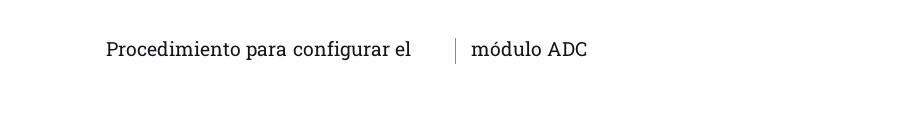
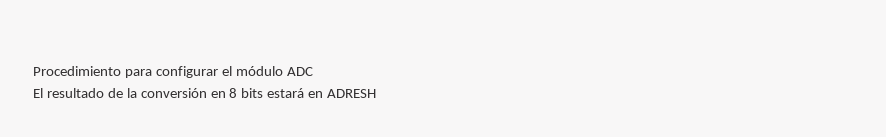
(588, 49) none -> [33,88,377,98] // El resultado de la conversión en 8 bits estará en ADRESH

